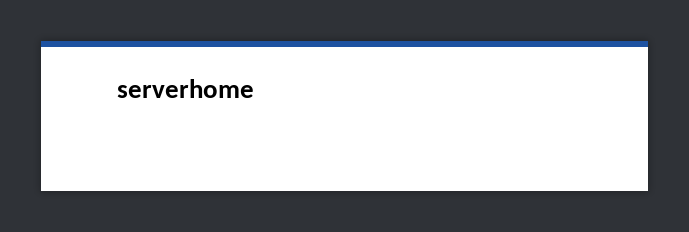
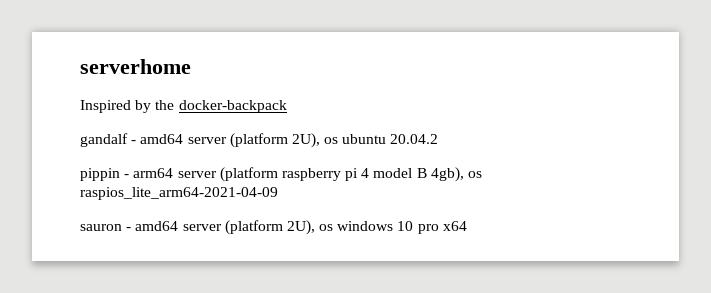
(254, 88) none -> [80,100,287,113] [80,133,439,148] [80,167,483,182] [80,187,278,200] [80,220,467,235] // Inspired by the docker-backpack // gandalf - amd64 server (platform 2U), os ubuntu 20.04.2 // pippin - arm64 server (platform raspberry pi 4 model B 4gb), os raspios_lite_arm64-2021-04-09 // sauron - amd64 server (platform 2U), os windows 10 pro x64

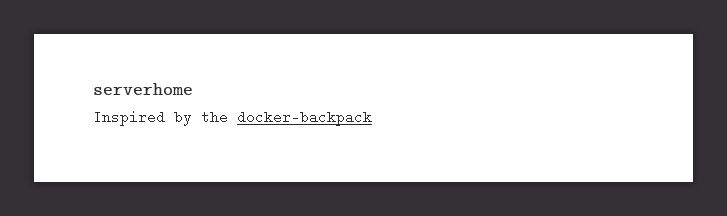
[80,133,439,148] [80,167,483,182] [80,187,278,200] [80,220,467,235] // gandalf - amd64 server (platform 2U), os ubuntu 20.04.2 // pippin - arm64 server (platform raspberry pi 4 model B 4gb), os raspios_lite_arm64-2021-04-09 // sauron - amd64 server (platform 2U), os windows 10 pro x64 -> (372, 118) none

